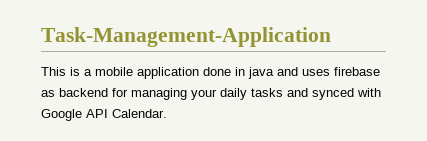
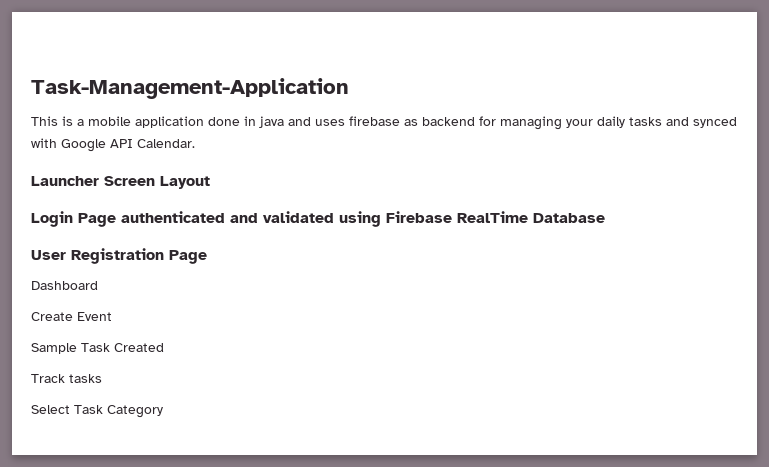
(167, 113) none -> [31,176,210,189] [31,211,605,227] [31,248,207,264] [31,281,98,290] [31,312,112,321] [31,343,164,354] [31,374,102,383] [31,405,163,418] // Launcher Screen Layout // Login Page authenticated and validated using Firebase RealTime Database // User Registration Page // Dashboard // Create Event // Sample Task Created // Track tasks // Select Task Category

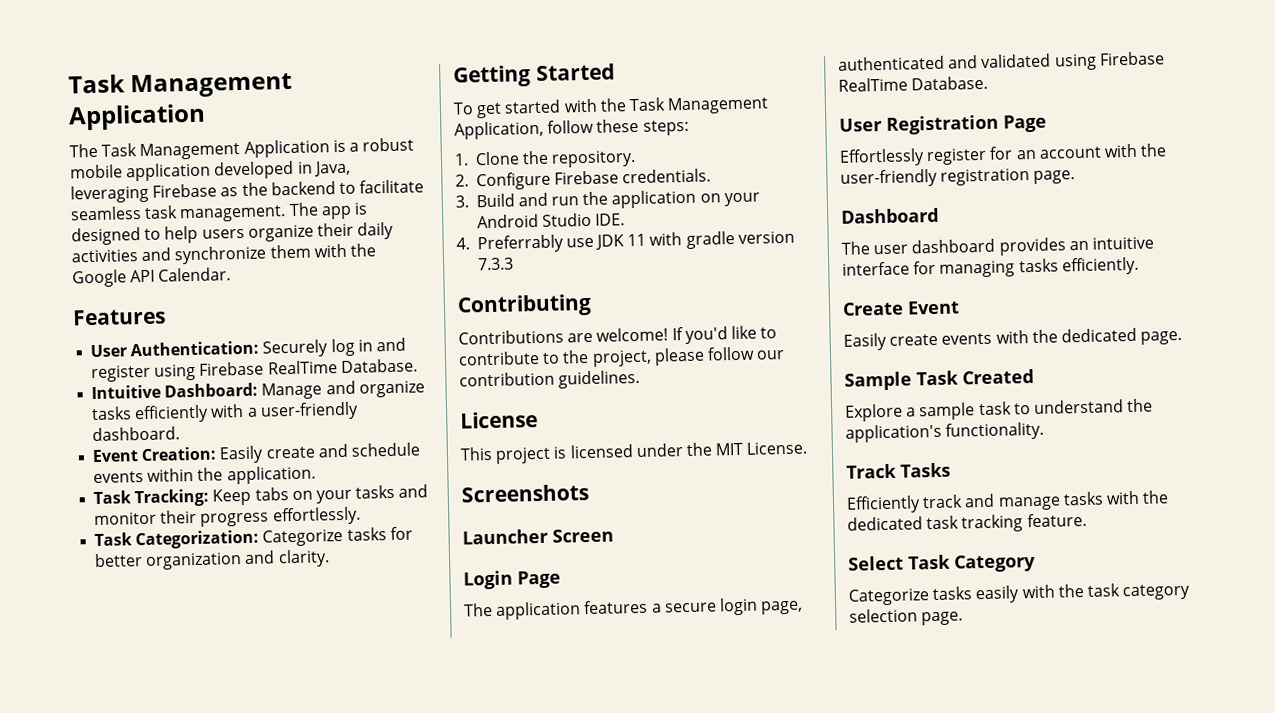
[31,78,349,99] [31,116,58,126] Task-Management-Application // This -> [68,71,293,99] [68,103,206,131] [69,139,330,161] Task Management Application // The Task Management Application
(84, 122) none -> [362,137,415,152] robust
[208,116,737,130] [31,138,195,152] done in java and uses firebase as backend for managing your daily tasks and synced with Google API Calendar. -> [213,160,351,180] [70,179,425,204] [70,202,368,223] [71,221,395,246] [71,243,376,265] [72,267,232,288] [72,308,166,326] [90,337,406,358] [91,358,418,383] [91,380,425,400] [91,401,359,424] [92,426,181,442] [92,442,420,464] [93,465,316,485] [93,484,429,508] [94,506,361,527] [94,526,413,550] [94,549,330,570] [453,63,615,88] [453,96,770,119] [454,118,689,140] [454,149,637,168] [455,168,712,191] [455,189,760,209] [476,212,626,229] [456,230,795,254] [476,257,514,271] [457,293,592,318] [458,325,778,345] [458,346,786,367] [459,369,641,389] [460,411,538,429] [460,441,809,464] [461,484,589,503] developed in Java, leveraging Firebase as the backend to facilitate seamless task management. The app is designed to help users organize their daily activities and synchronize them with the Google API Calendar. // Features // User Authentication: Securely log in and register using Firebase RealTime Database. // Intuitive Dashboard: Manage and organize tasks efficiently with a user-friendly dashboard. // Event Creation: Easily create and schedule events within the application. // Task Tracking: Keep tabs on your tasks and monitor their progress effortlessly. // Task Categorization: Categorize tasks for better organization and clarity. // Getting Started // To get started with the Task Management Application, follow these steps: // 1. Clone the repository. // 2. Configure Firebase credentials. // 3. Build and run the application on your Android Studio IDE. // 4. Preferrably use JDK 11 with gradle version 7.3.3 // Contributing // Contributions are welcome! If you'd like to contribute to the project, please follow our contribution guidelines. // License // This project is licensed under the MIT License. // Screenshots
[160,176,210,189] Layout -> (614, 535) none
(116, 220) none -> [463,597,804,620] // The application features a secure login page,
[533,213,605,223] Database -> [911,75,989,91] Database.
[31,281,98,290] [31,312,112,321] [31,343,164,354] [31,374,102,383] [31,405,163,418] Dashboard // Create Event // Sample Task Created // Track tasks // Select Task Category -> [839,143,1168,167] [840,168,1076,188] [841,207,939,224] [841,236,1154,256] [842,256,1139,278] [842,300,960,316] [843,327,1183,351] [844,368,1034,391] [845,398,1154,422] [845,421,1045,443] [846,462,951,479] [846,490,1170,514] [847,512,1087,533] [848,553,1036,573] [848,583,1192,606] [849,608,964,626] Effortlessly register for an account with the user-friendly registration page. // Dashboard // The user dashboard provides an intuitive interface for managing tasks efficiently. // Create Event // Easily create events with the dedicated page. // Sample Task Created // Explore a sample task to understand the application's functionality. // Track Tasks // Efficiently track and manage tasks with the dedicated task tracking feature. // Select Task Category // Categorize tasks easily with the task category selection page.

